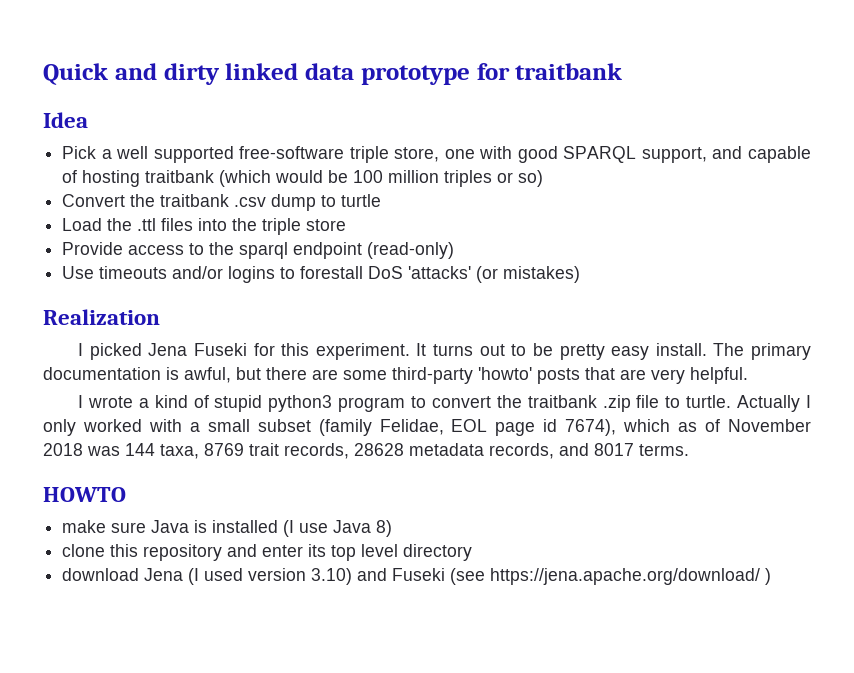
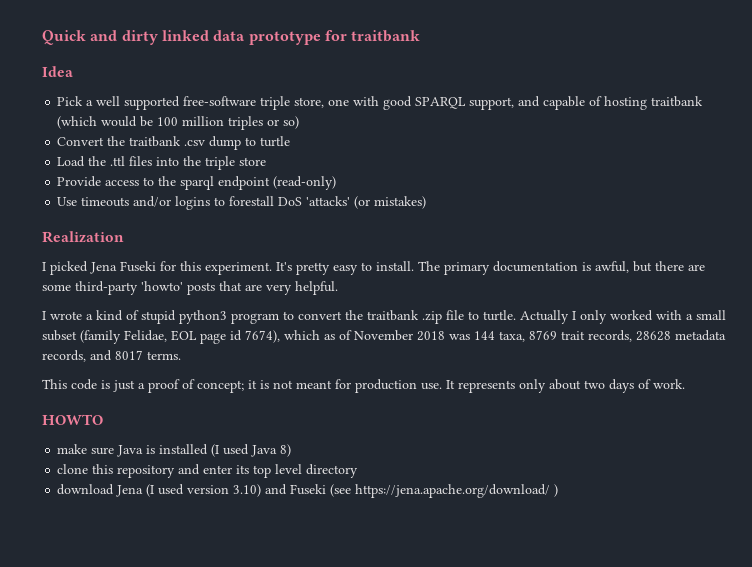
[416,343,553,356] It turns out to be -> [276,262,292,271] It's
(650, 353) none -> [361,262,372,271] to
(689, 450) none -> [42,379,685,393] // This code is just a proof of concept; it is not meant for production use. It represents only about two days of work.
[299,523,329,533] use -> [223,444,250,455] used

